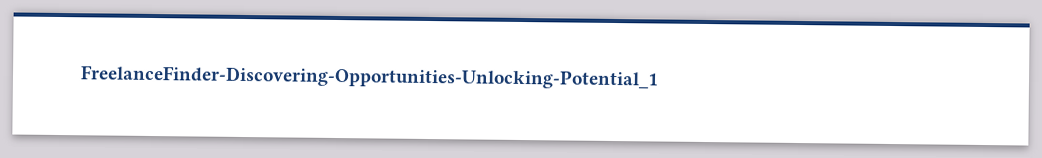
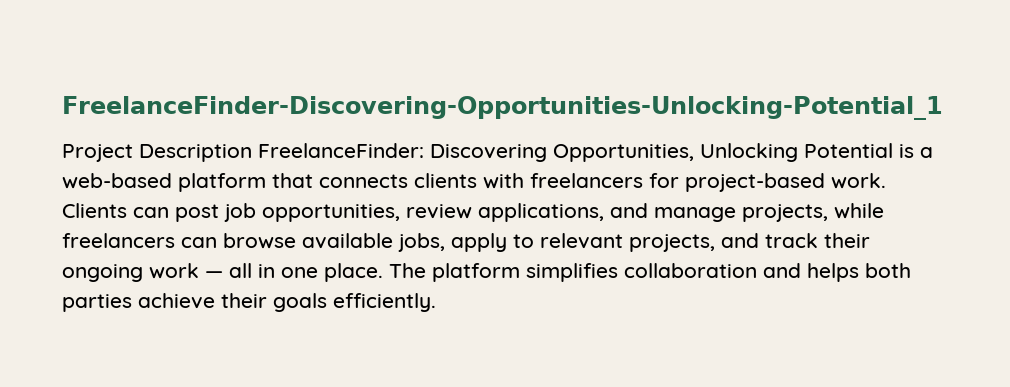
(659, 77) none -> [62,143,933,162] [62,173,886,192] [62,203,884,222] [62,233,870,252] [62,263,911,282] [62,293,436,312] // Project Description FreelanceFinder: Discovering Opportunities, Unlocking Potential is a web-based platform that connects clients with freelancers for project-based work. Clients can post job opportunities, review applications, and manage projects, while freelancers can browse available jobs, apply to relevant projects, and track their ongoing work — all in one place. The platform simplifies collaboration and helps both parties achieve their goals efficiently.

